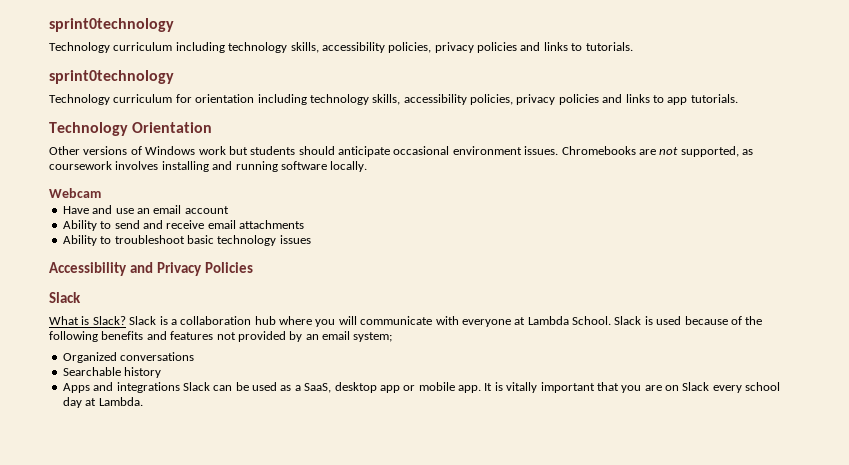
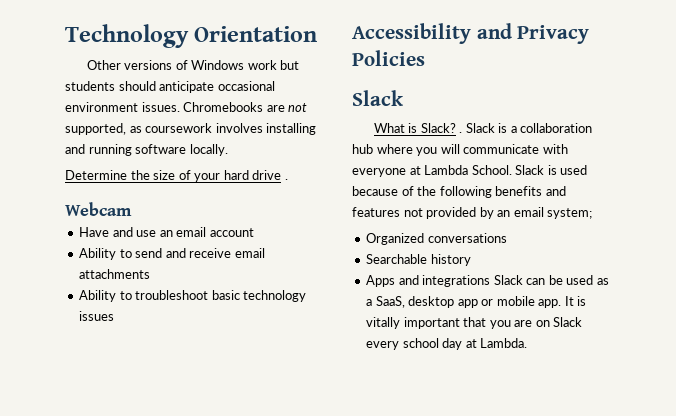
[49,18,174,32] [49,42,633,53] [49,70,174,84] [49,94,738,105] sprint0technology // Technology curriculum including technology skills, accessibility policies, privacy policies and links to tutorials. // sprint0technology // Technology curriculum for orientation including technology skills, accessibility policies, privacy policies and links to app tutorials. // -> (65, 36) none
(368, 166) none -> [65,170,288,182] // Determine the size of your hard drive .
(126, 320) none -> [459,132,463,133] .

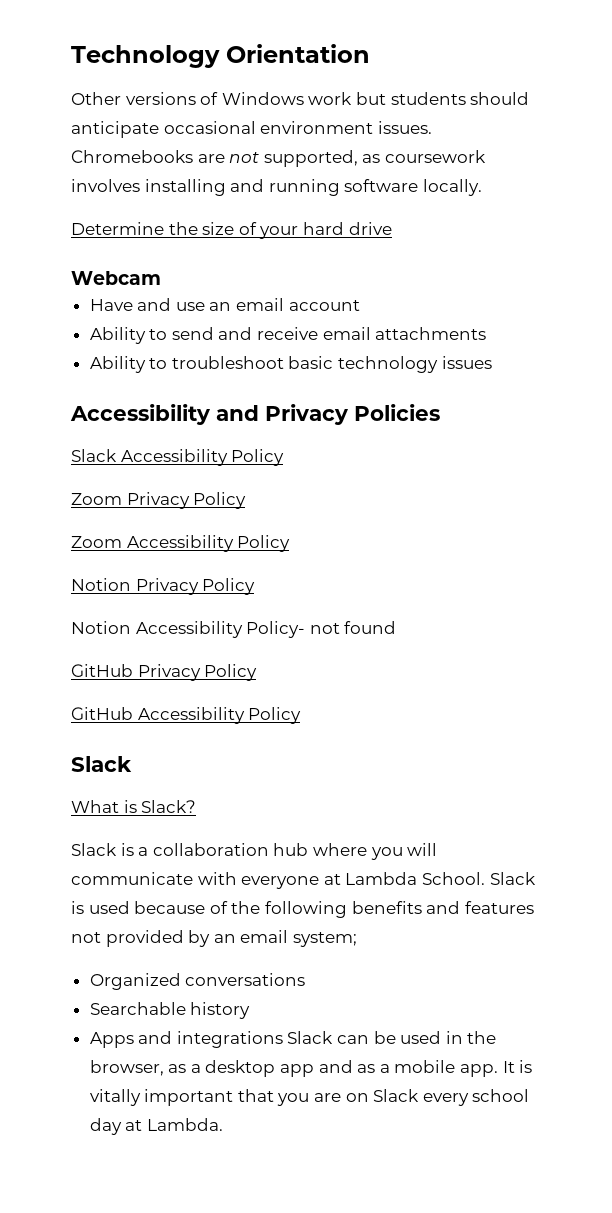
[284,179,288,180] . -> (392, 228) none
(425, 58) none -> [71,449,285,466] [71,492,247,509] [71,535,291,552] [71,578,256,595] [71,621,397,638] [71,664,258,681] [71,707,302,724] // Slack Accessibility Policy // Zoom Privacy Policy // Zoom Accessibility Policy // Notion Privacy Policy // Notion Accessibility Policy- not found // GitHub Privacy Policy // GitHub Accessibility Policy
[459,132,463,133] . -> (197, 806) //
[596,278,609,285] [366,296,405,308] as a SaaS, -> [445,1031,497,1044] [89,1060,201,1076] in the browser, as a
[481,299,494,306] or -> [318,1060,390,1073] and as a

